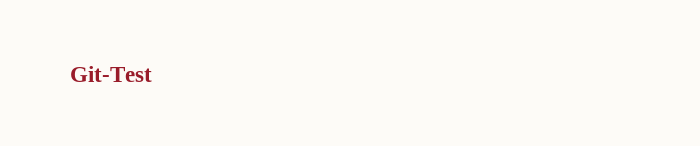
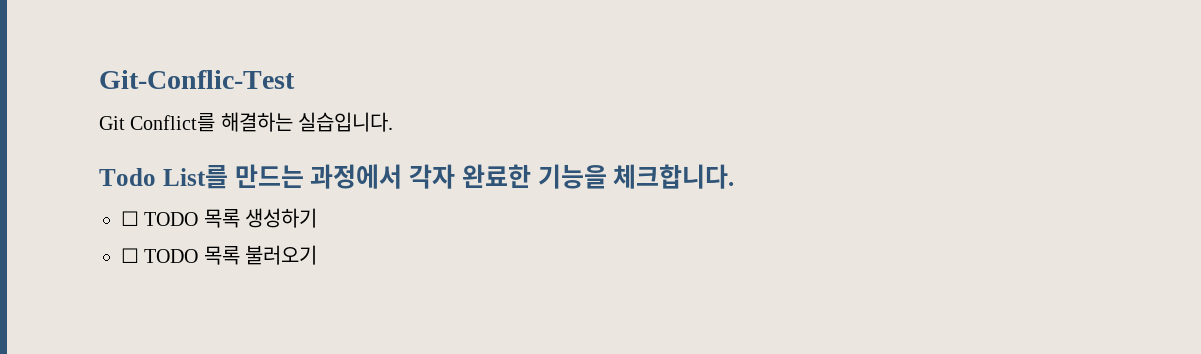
[70,66,152,82] Git-Test -> [99,70,295,89] [99,112,394,132] [99,164,735,189] [121,208,318,228] [121,245,318,265] Git-Conflic-Test // Git Conflict를 해결하는 실습입니다. // Todo List를 만드는 과정에서 각자 완료한 기능을 체크합니다. // ☐ TODO 목록 생성하기 // ☐ TODO 목록 불러오기

